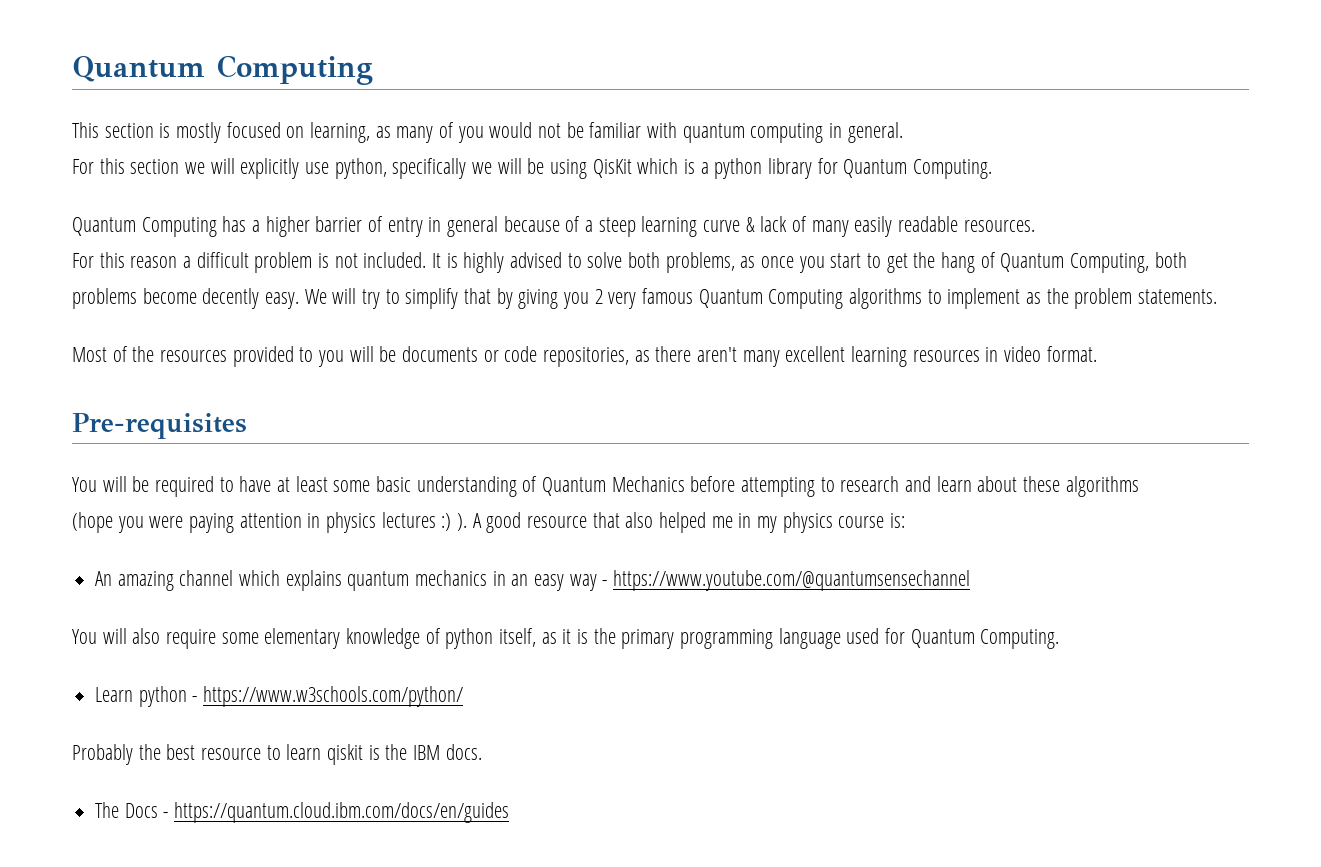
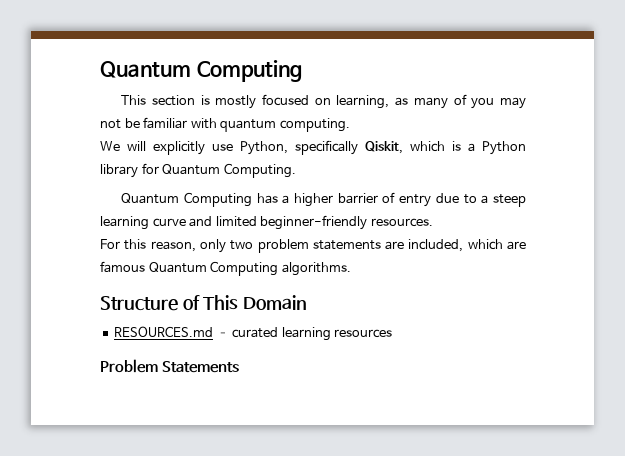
[489,122,533,138] would -> [499,97,526,109] may
[750,122,903,143] [72,158,632,179] computing in general. // For this section we will explicitly use python, specifically we will be using QisKit -> [279,118,350,132] [100,140,403,155] computing. // We will explicitly use Python, specifically Qiskit,
[714,158,763,179] python -> [482,141,526,155] Python
[428,216,1035,237] [72,252,1187,273] [72,288,1218,309] [72,346,1097,367] [72,413,247,439] [72,476,1139,497] [72,512,906,533] [95,570,971,591] [72,628,1060,649] [95,686,464,707] [72,744,482,765] [95,802,510,823] in general because of a steep learning curve & lack of many easily readable resources. // For this reason a difficult problem is not included. It is highly advised to solve both problems, as once you start to get the hang of Quantum Computing, both problems become decently easy. We will try to simplify that by giving you 2 very famous Quantum Computing algorithms to implement as the problem statements. // Most of the resources provided to you will be documents or code repositories, as there aren't many excellent learning resources in video format. // Pre-requisites // You will be required to have at least some basic understanding of Quantum Mechanics before attempting to research and learn about these algorithms // (hope you were paying attention in physics lectures :) ). A good resource that also helped me in my physics course is: // An amazing channel which explains quantum mechanics in an easy way - https://www.youtube.com/@quantumsensechannel // You will also require some elementary knowledge of python itself, as it is the primary programming language used for Quantum Computing. // Learn python - https://www.w3schools.com/python/ // Probably the best resource to learn qiskit is the IBM docs. // The Docs - https://quantum.cloud.ibm.com/docs/en/guides -> [435,193,526,207] [100,215,433,230] [100,239,526,253] [100,261,351,276] [100,295,308,311] [114,326,393,341] [100,359,240,373] due to a steep learning curve and limited beginner-friendly resources. // For this reason, only two problem statements are included, which are famous Quantum Computing algorithms. // Structure of This Domain // RESOURCES.md – curated learning resources // Problem Statements

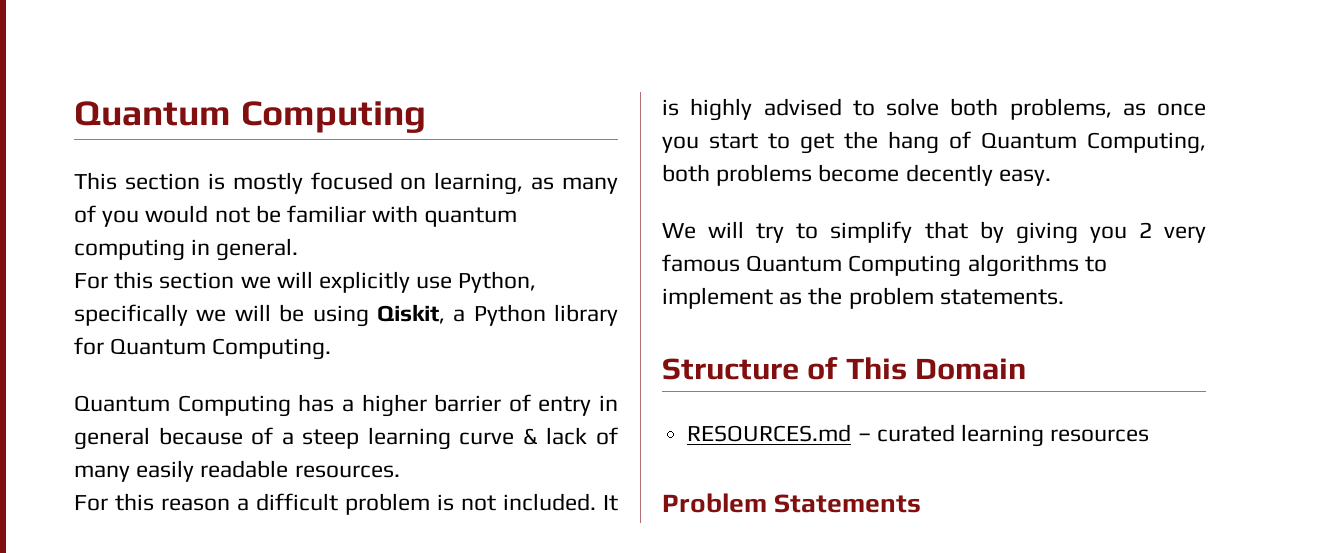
[499,97,526,109] may -> [145,205,209,223] would
[279,118,350,132] [100,141,120,151] computing. // We -> [74,238,299,261] [74,271,271,289] computing in general. // For this section we
[365,141,461,154] Qiskit, which is -> [196,304,445,327] we will be using Qiskit,
[435,193,526,207] [100,215,433,230] [100,239,526,253] [100,261,351,276] due to a steep learning curve and limited beginner-friendly resources. // For this reason, only two problem statements are included, which are famous Quantum Computing algorithms. -> [599,395,618,411] [74,427,618,450] [74,460,400,482] [74,493,618,515] [662,98,1206,121] [662,131,1206,154] [662,164,1051,186] [662,221,1206,244] [662,254,1107,277] [662,287,1064,309] in general because of a steep learning curve & lack of many easily readable resources. // For this reason a difficult problem is not included. It is highly advised to solve both problems, as once you start to get the hang of Quantum Computing, both problems become decently easy. // We will try to simplify that by giving you 2 very famous Quantum Computing algorithms to implement as the problem statements.

